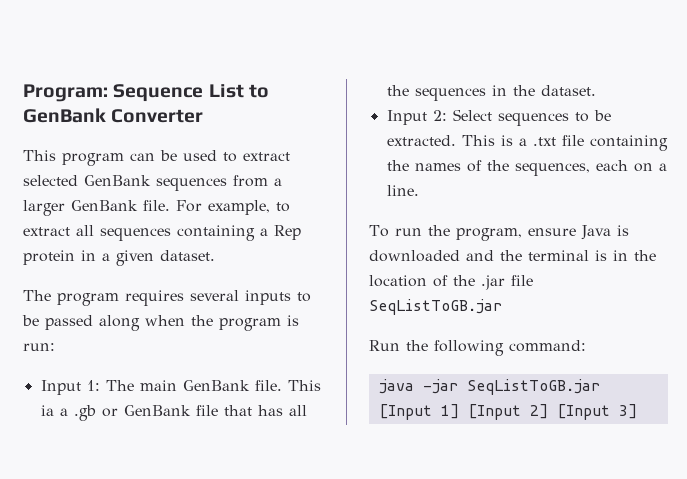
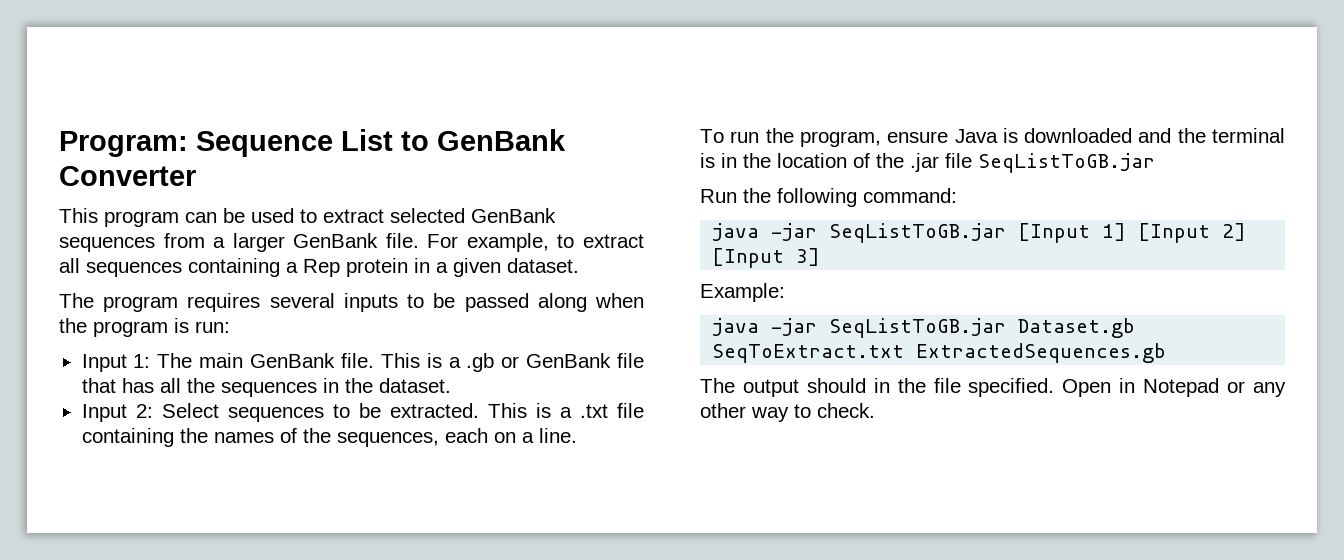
[40,405,54,416] ia -> [426,353,442,368] is
(637, 411) none -> [700,283,785,302] [712,318,1136,338] [712,343,1167,363] [700,378,1286,397] [700,403,875,422] // Example: // java -jar SeqListToGB.jar Dataset.gb SeqToExtract.txt ExtractedSequences.gb // The output should in the file specified. Open in Notepad or any other way to check.

